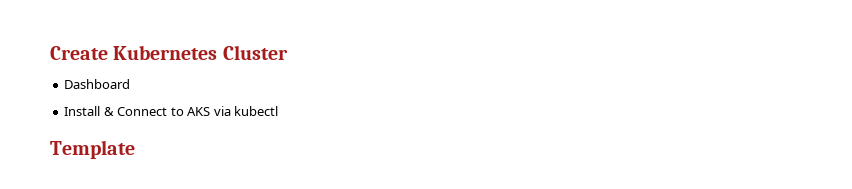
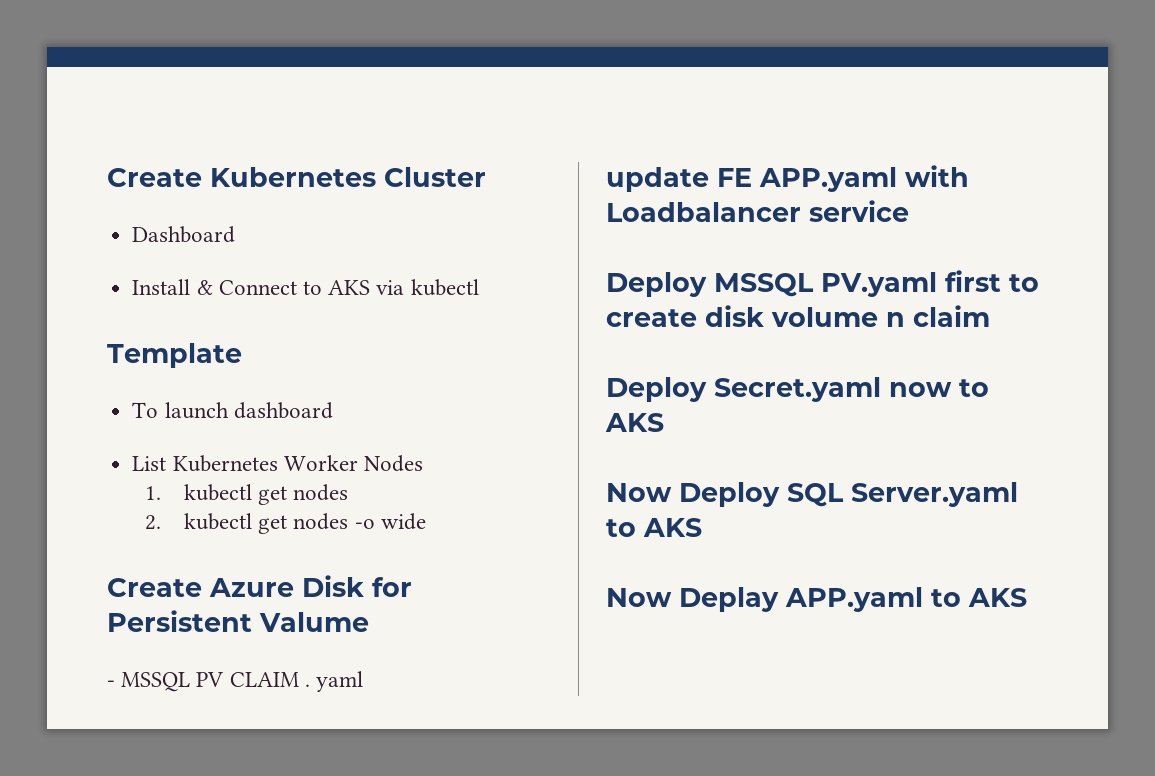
(135, 149) none -> [132,402,333,419] [132,455,423,472] [145,484,349,505] [145,513,426,534] [107,575,412,597] [107,610,369,632] [107,671,364,692] [606,165,969,192] [606,200,909,222] [606,270,1039,297] [606,305,990,327] [606,377,989,402] [605,413,664,432] [606,482,1018,507] [606,518,702,537] [606,587,1027,612] // To launch dashboard // List Kubernetes Worker Nodes // 1. kubectl get nodes // 2. kubectl get nodes -o wide // Create Azure Disk for Persistent Valume // - MSSQL PV CLAIM . yaml // update FE APP.yaml with Loadbalancer service // Deploy MSSQL PV.yaml first to create disk volume n claim // Deploy Secret.yaml now to AKS // Now Deploy SQL Server.yaml to AKS // Now Deplay APP.yaml to AKS

